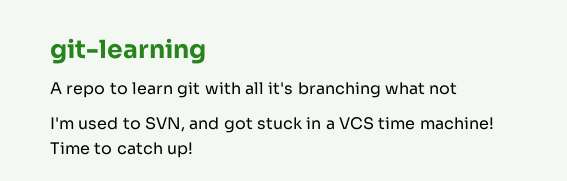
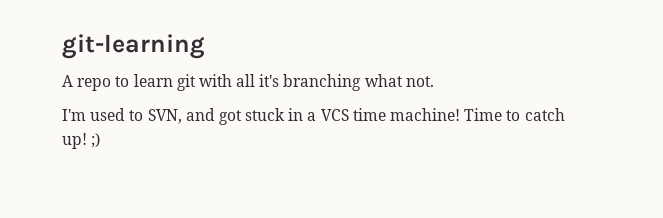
[429,82,458,95] not -> [405,76,434,87] not.
(193, 150) none -> [91,133,101,148] ;)

